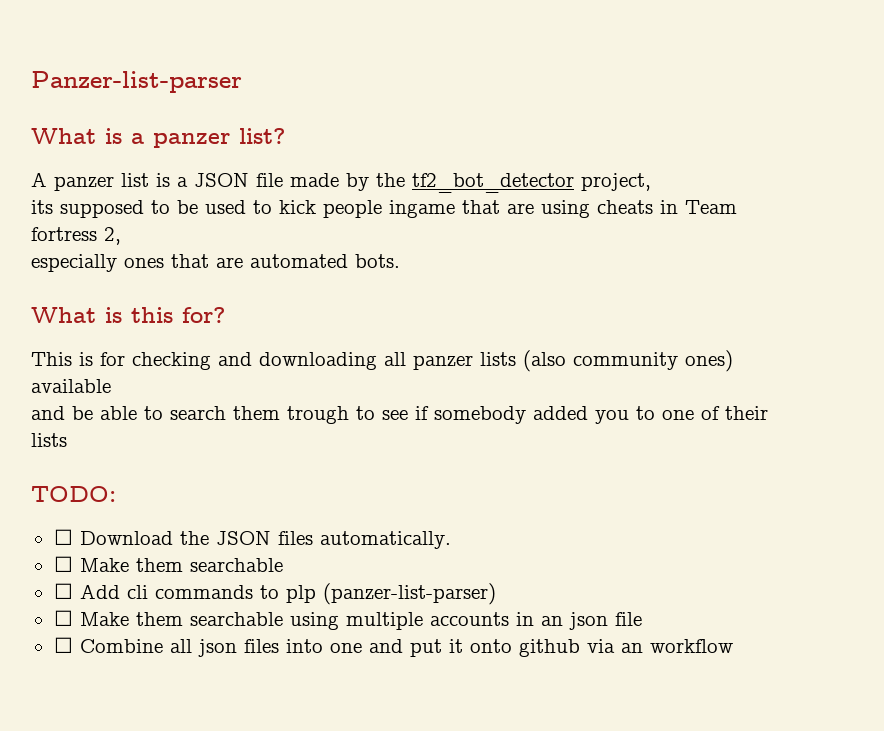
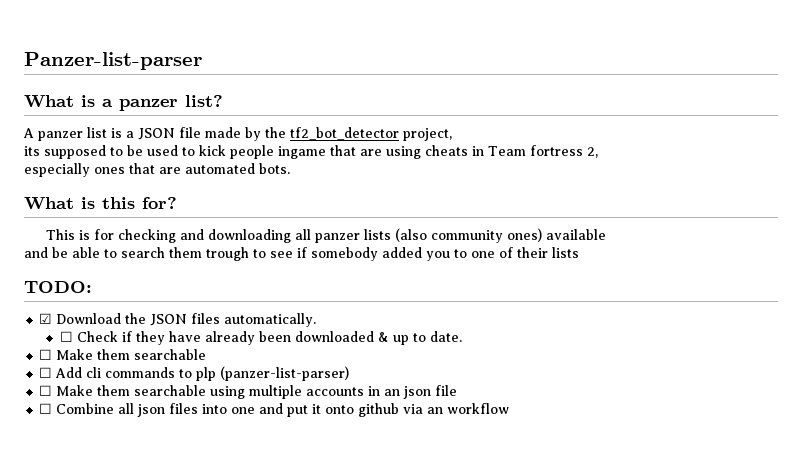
[53,529,73,545] ☐ -> [39,313,53,324] ☑
(451, 540) none -> [59,331,462,345] // ☐ Check if they have already been downloaded & up to date.

